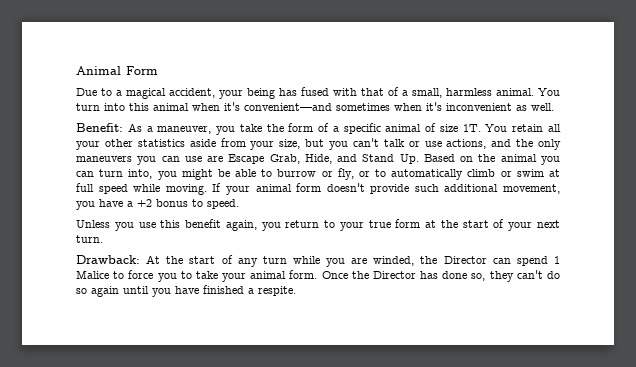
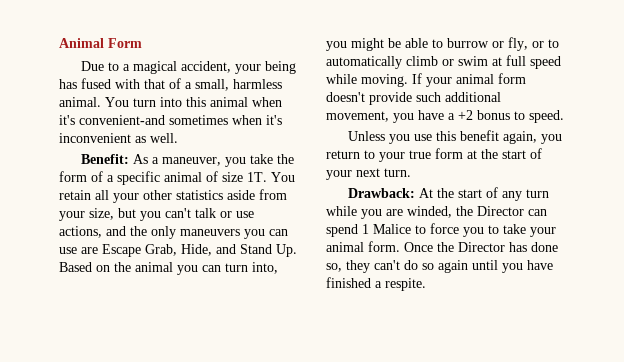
[244,103,332,111] convenient—and -> [79,115,165,125] convenient-and

